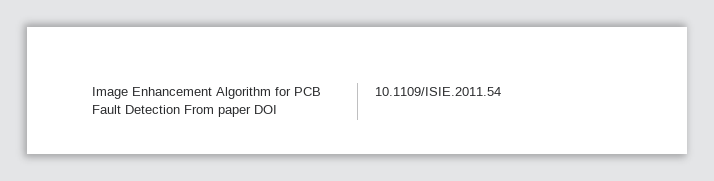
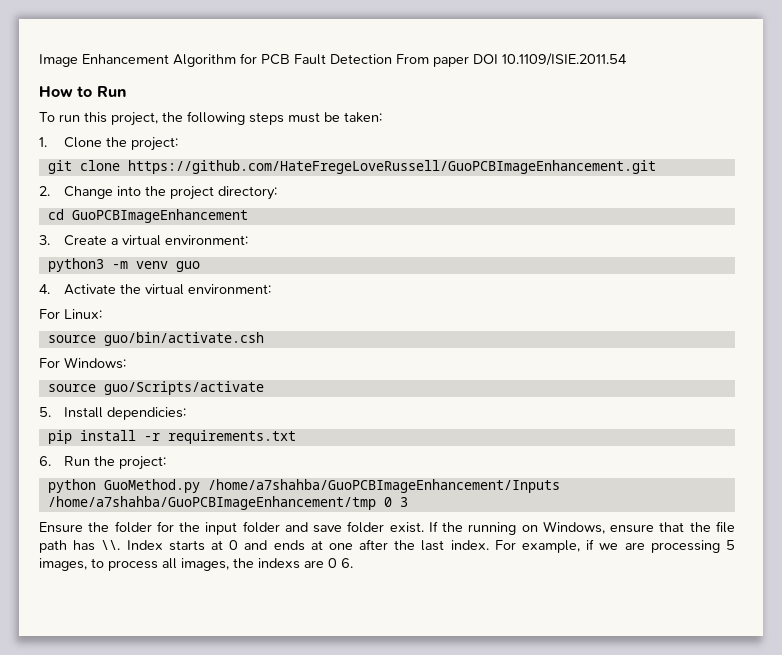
(501, 91) none -> [39,86,126,97] [39,111,382,126] [39,137,178,151] [47,160,656,174] [39,186,277,200] [47,209,248,223] [39,235,248,246] [47,258,200,272] [39,284,271,295] [39,309,102,319] [47,332,264,346] [39,357,126,369] [47,381,264,395] [39,407,186,420] [47,430,296,444] [39,456,166,470] [47,479,560,493] [47,496,408,510] [39,521,735,535] [39,539,735,553] [39,558,353,571] // How to Run // To run this project, the following steps must be taken: // 1. Clone the project: // git clone https://github.com/HateFregeLoveRussell/GuoPCBImageEnhancement.git // 2. Change into the project directory: // cd GuoPCBImageEnhancement // 3. Create a virtual environment: // python3 -m venv guo // 4. Activate the virtual environment: // For Linux: // source guo/bin/activate.csh // For Windows: // source guo/Scripts/activate // 5. Install dependicies: // pip install -r requirements.txt // 6. Run the project: // python GuoMethod.py /home/a7shahba/GuoPCBImageEnhancement/Inputs /home/a7shahba/GuoPCBImageEnhancement/tmp 0 3 // Ensure the folder for the input folder and save folder exist. If the running on Windows, ensure that the file path has \\. Index starts at 0 and ends at one after the last index. For example, if we are processing 5 images, to process all images, the indexs are 0 6.

